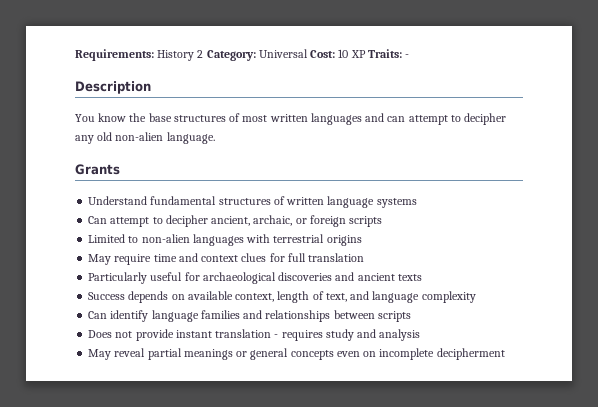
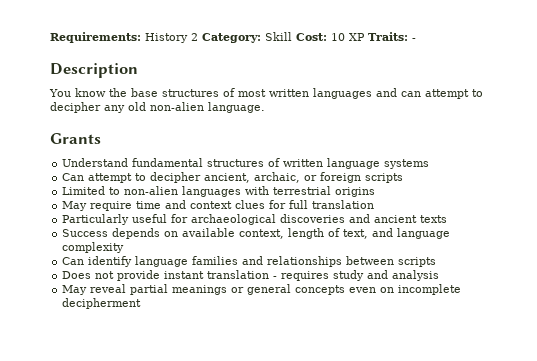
[258,49,308,58] Universal -> [265,32,292,41] Skill

